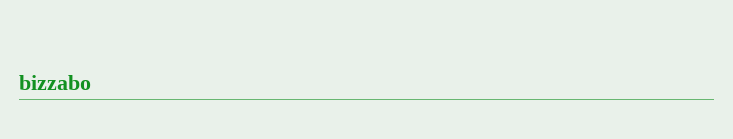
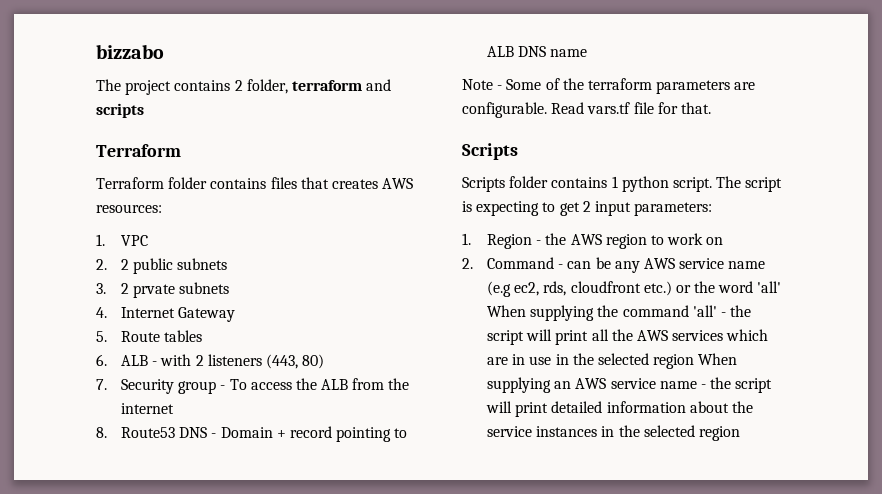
(91, 82) none -> [96,79,392,95] [96,103,144,118] [96,144,181,157] [96,177,414,189] [96,204,162,213] [96,234,149,246] [96,258,228,274] [96,282,230,298] [96,307,236,322] [96,330,203,342] [96,354,325,369] [96,378,410,394] [121,403,175,414] [96,426,408,442] [487,46,588,57] [462,78,756,94] [462,102,711,118] [462,143,518,160] [462,176,783,192] [462,201,713,216] [462,233,724,249] [462,257,766,273] [487,281,782,297] [487,305,752,321] [487,329,769,345] [487,353,738,369] [487,377,773,393] [486,401,753,417] [487,425,740,441] // The project contains 2 folder, terraform and scripts // Terraform // Terraform folder contains files that creates AWS resources: // 1. VPC // 2. 2 public subnets // 3. 2 prvate subnets // 4. Internet Gateway // 5. Route tables // 6. ALB - with 2 listeners (443, 80) // 7. Security group - To access the ALB from the internet // 8. Route53 DNS - Domain + record pointing to ALB DNS name // Note - Some of the terraform parameters are configurable. Read vars.tf file for that. // Scripts // Scripts folder contains 1 python script. The script is expecting to get 2 input parameters: // 1. Region - the AWS region to work on // 2. Command - can be any AWS service name (e.g ec2, rds, cloudfront etc.) or the word 'all' When supplying the command 'all' - the script will print all the AWS services which are in use in the selected region When supplying an AWS service name - the script will print detailed information about the service instances in the selected region

